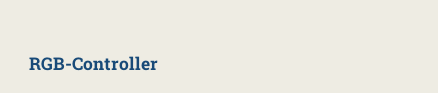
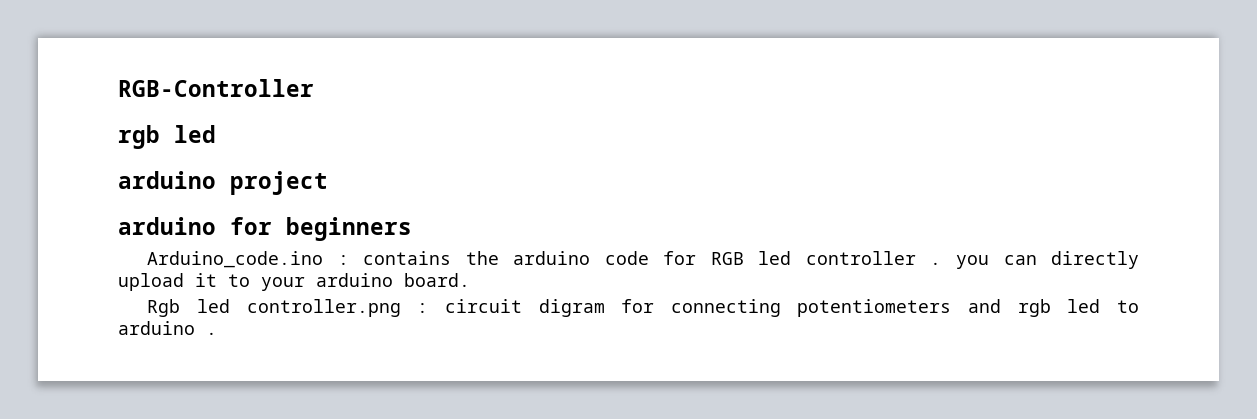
(158, 63) none -> [118,125,216,149] [118,171,328,195] [118,217,412,241] [147,251,1139,269] [118,273,470,291] [147,299,1139,317] [118,321,217,335] // rgb led // arduino project // arduino for beginners // Arduino_code.ino : contains the arduino code for RGB led controller . you can directly upload it to your arduino board. // Rgb led controller.png : circuit digram for connecting potentiometers and rgb led to arduino .

